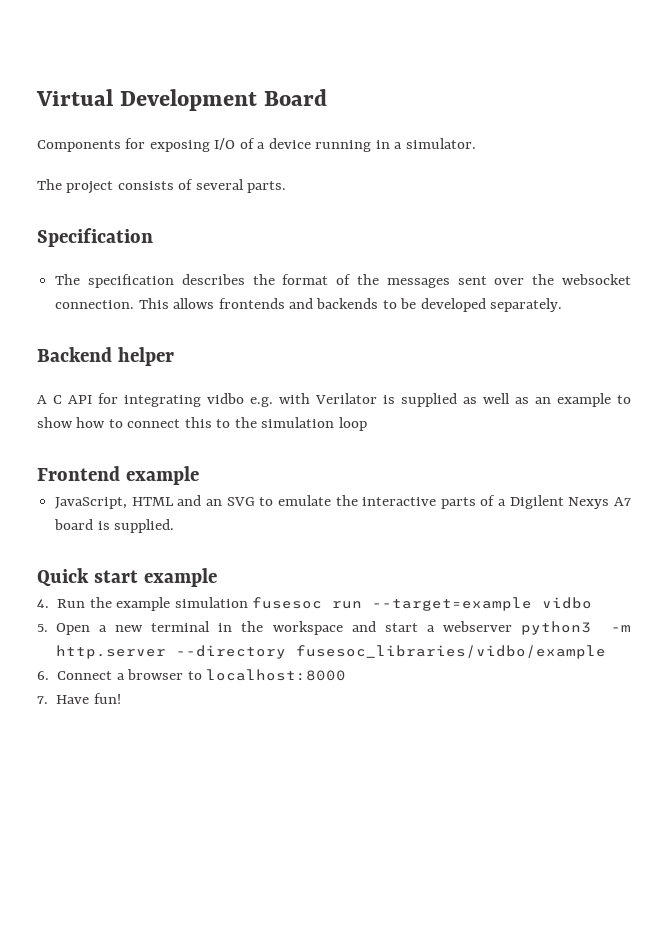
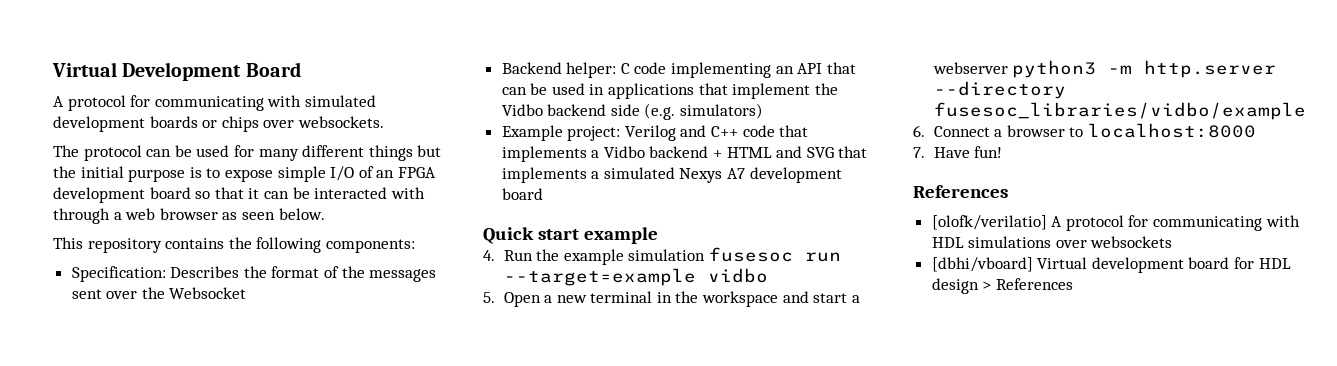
[37,138,476,152] [37,179,287,194] [37,228,153,247] [55,274,245,288] Components for exposing I/O of a device running in a simulator. // The project consists of several parts. // Specification // The specification describes -> [53,95,376,111] [53,116,384,132] [53,145,442,161] [53,166,436,182] [53,187,425,203] [53,208,325,224] [53,237,415,253] [71,266,240,282] A protocol for communicating with simulated development boards or chips over websockets. // The protocol can be used for many different things but the initial purpose is to expose simple I/O of an FPGA development board so that it can be interacted with through a web browser as seen below. // This repository contains the following components: // Specification: Describes
[562,274,631,285] [55,298,563,312] [37,347,174,366] [37,393,631,407] [37,417,367,431] [37,466,199,485] [55,495,564,509] websocket connection. This allows frontends and backends to be developed separately. // Backend helper // A C API for integrating vidbo e.g. with Verilator is supplied as well as an example to show how to connect this to the simulation loop // Frontend example // JavaScript, HTML and an SVG to emulate the interactive parts of a Digilent -> [169,287,247,299] [501,62,856,78] [501,83,838,99] [501,103,764,120] [501,125,809,141] [501,146,868,162] [501,167,675,183] Websocket // Backend helper: C code implementing an API that can be used in applications that implement the Vidbo backend side (e.g. simulators) // Example project: Verilog and C++ code that implements a Vidbo backend + HTML and SVG that implements a simulated
[54,519,175,533] board is supplied. -> [749,167,842,183] [501,188,543,200] development board
(121, 698) none -> [913,185,1008,198] [931,215,1300,231] [931,236,1173,248] [931,257,1291,273] [931,278,1073,294] // References // [olofk/verilatio] A protocol for communicating with HDL simulations over websockets // [dbhi/vboard] Virtual development board for HDL design > References

